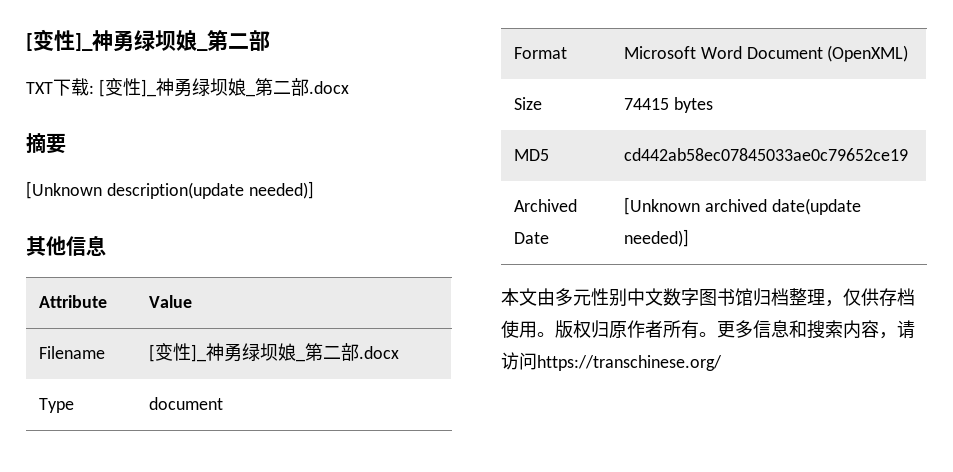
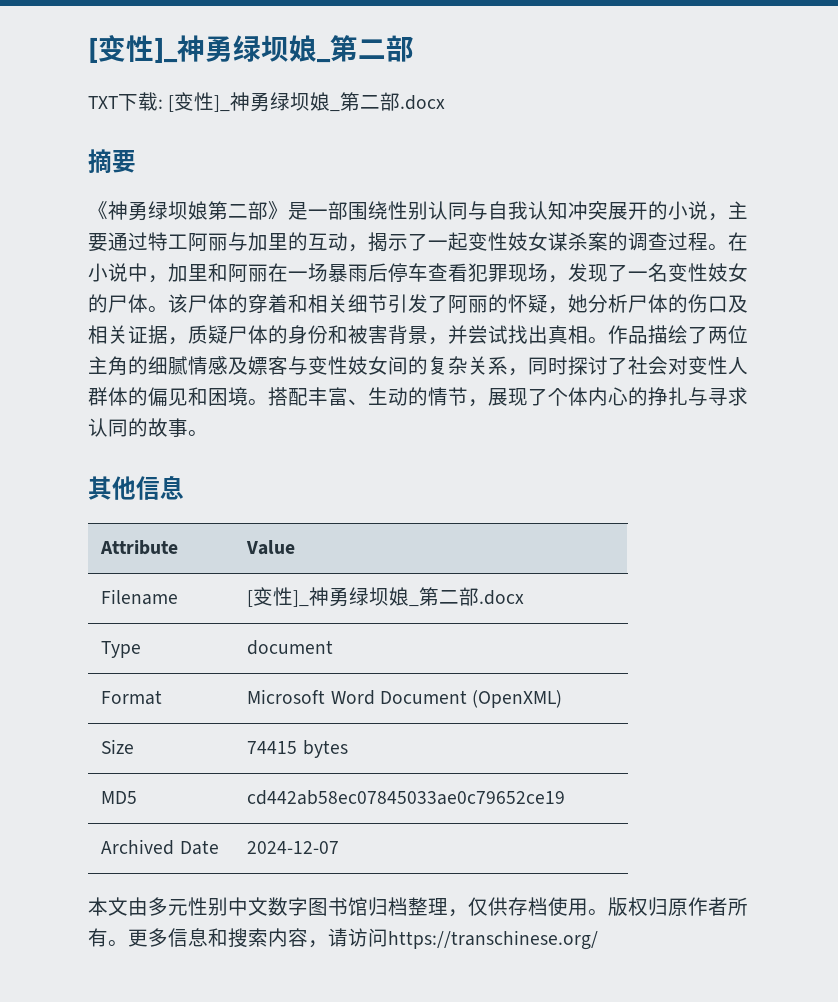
[26,181,314,199] [Unknown description(update needed)] -> [88,201,748,221] [88,232,748,252] [88,263,748,283] [88,294,748,314] [88,325,748,345] [88,356,748,376] [88,387,748,407] [88,418,208,437] 《神勇绿坝娘第二部》是一部围绕性别认同与自我认知冲突展开的小说，主要通过特工阿丽与加里的互动，揭示了一起变性妓女谋杀案的调查过程。在小说中，加里和阿丽在一场暴雨后停车查看犯罪现场，发现了一名变性妓女的尸体。该尸体的穿着和相关细节引发了阿丽的怀疑，她分析尸体的伤口及相关证据，质疑尸体的身份和被害背景，并尝试找出真相。作品描绘了两位主角的细腻情感及嫖客与变性妓女间的复杂关系，同时探讨了社会对变性人群体的偏见和困境。搭配丰富、生动的情节，展现了个体内心的挣扎与寻求认同的故事。
[623,197,861,215] [623,229,689,247] [Unknown archived date(update needed)] -> [247,841,340,854] 2024-12-07

